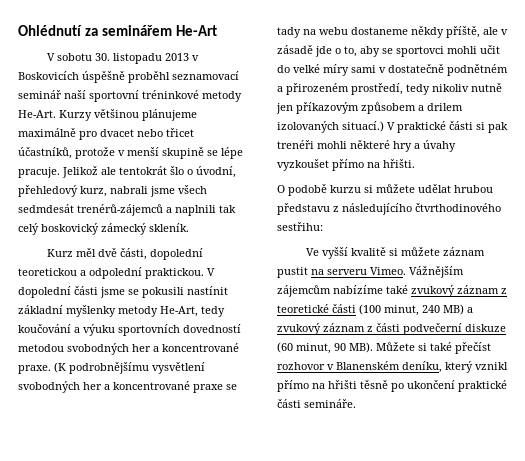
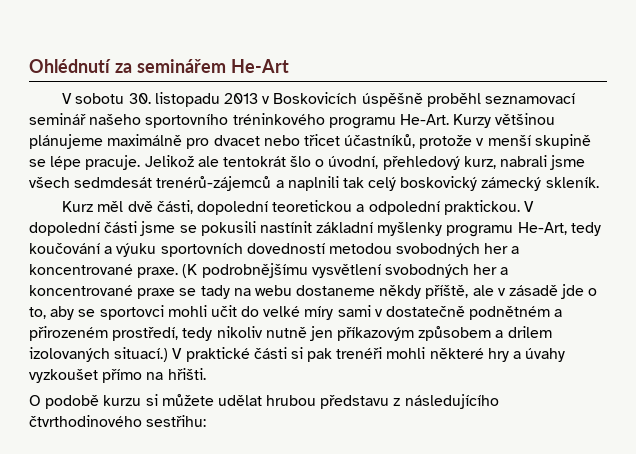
[64,90,242,102] naší sportovní tréninkové metody -> [89,113,396,129] našeho sportovního tréninkového programu
[118,306,158,317] metody -> [446,225,514,237] programu
[305,247,485,259] [277,266,464,278] [277,285,507,297] [277,304,473,316] [277,323,506,335] [277,342,491,354] [277,361,508,373] [277,380,507,392] [277,399,356,408] // Ve vyšší kvalitě si můžete záznam pustit na serveru Vimeo. Vážnějším zájemcům nabízíme také zvukový záznam z teoretické části (100 minut, 240 MB) a zvukový záznam z části podvečerní diskuze (60 minut, 90 MB). Můžete si také přečíst rozhovor v Blanenském deníku, který vznikl přímo na hřišti těsně po ukončení praktické části semináře. -> (207, 421) none

